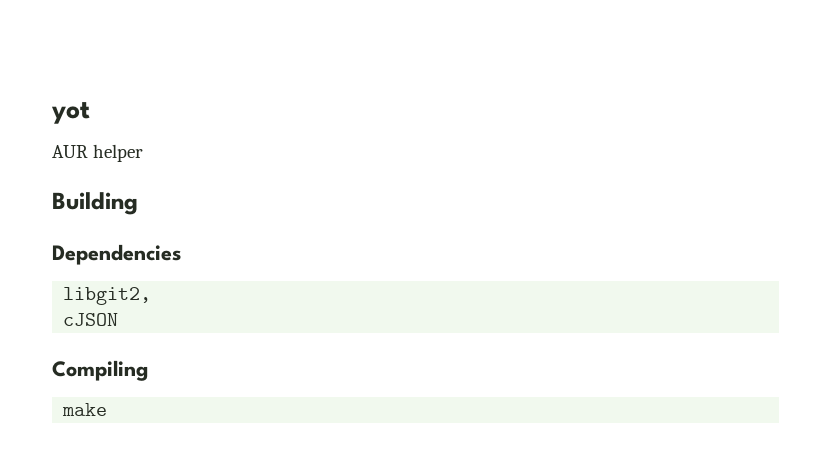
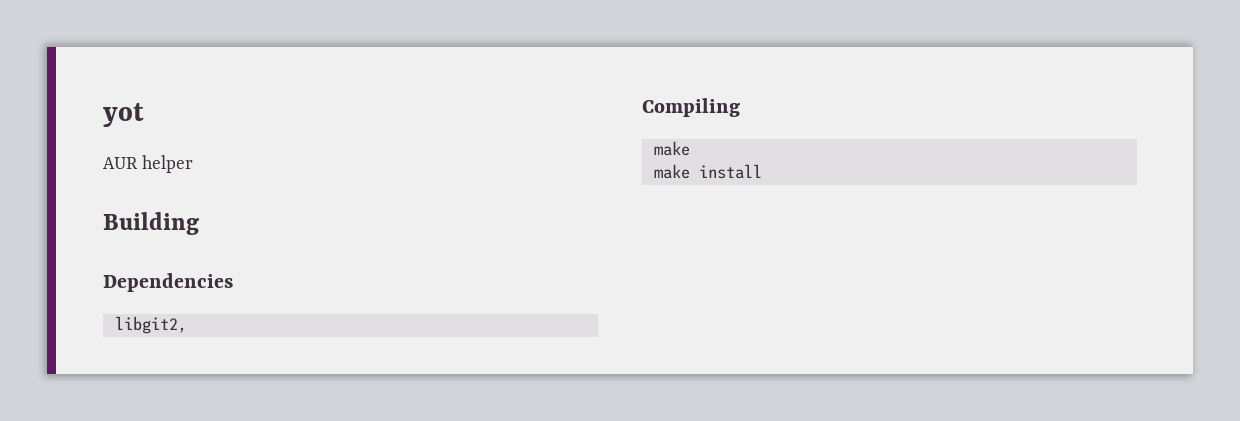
[63,313,119,326] // cJSON -> (187, 325) none
(108, 409) none -> [654,164,762,179] // make install

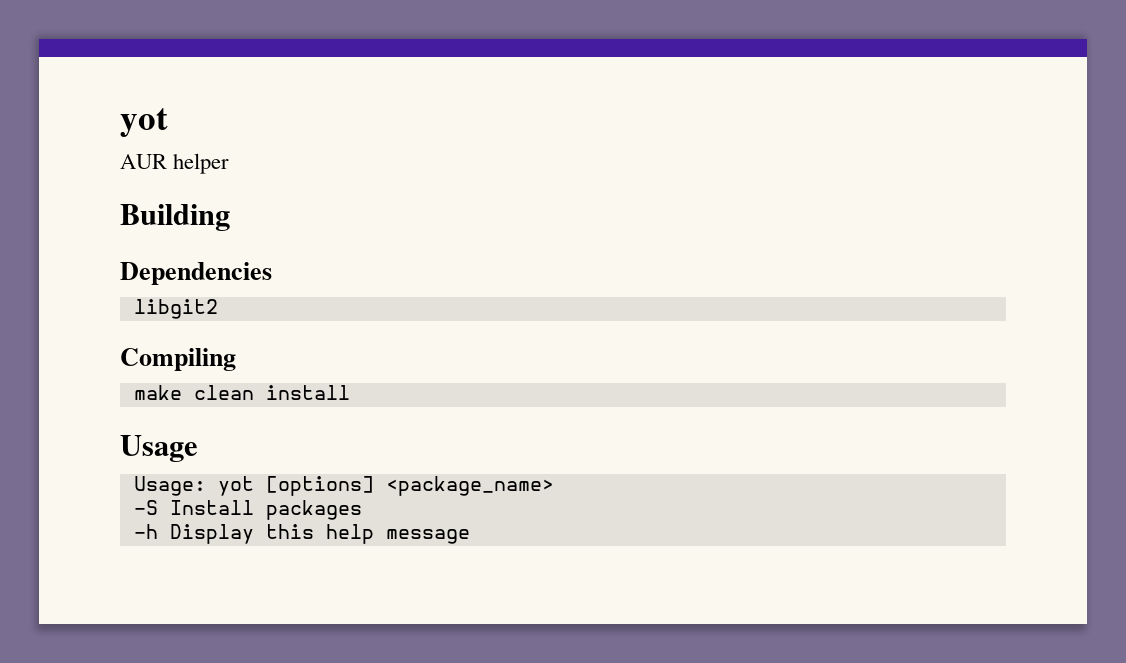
[115,316,187,334] libgit2, -> [133,299,218,319] libgit2
[654,164,762,179] // make install -> [193,385,350,400] [120,435,198,462] [133,476,554,496] [133,500,362,520] [133,524,470,544] clean install // Usage // Usage: yot [options] <package_name> // -S Install packages // -h Display this help message

